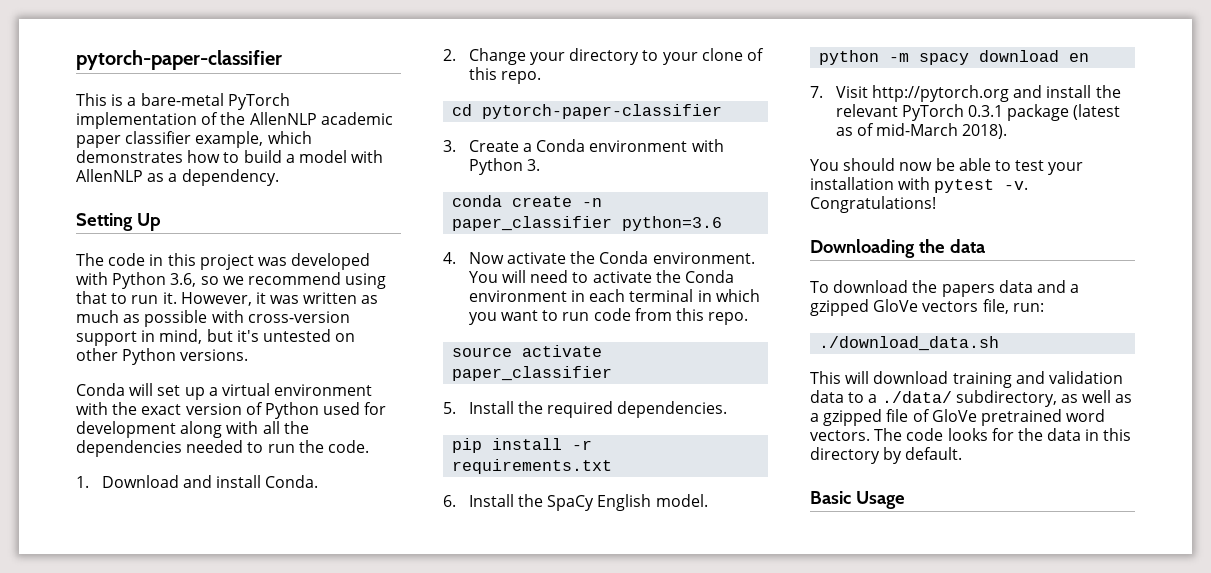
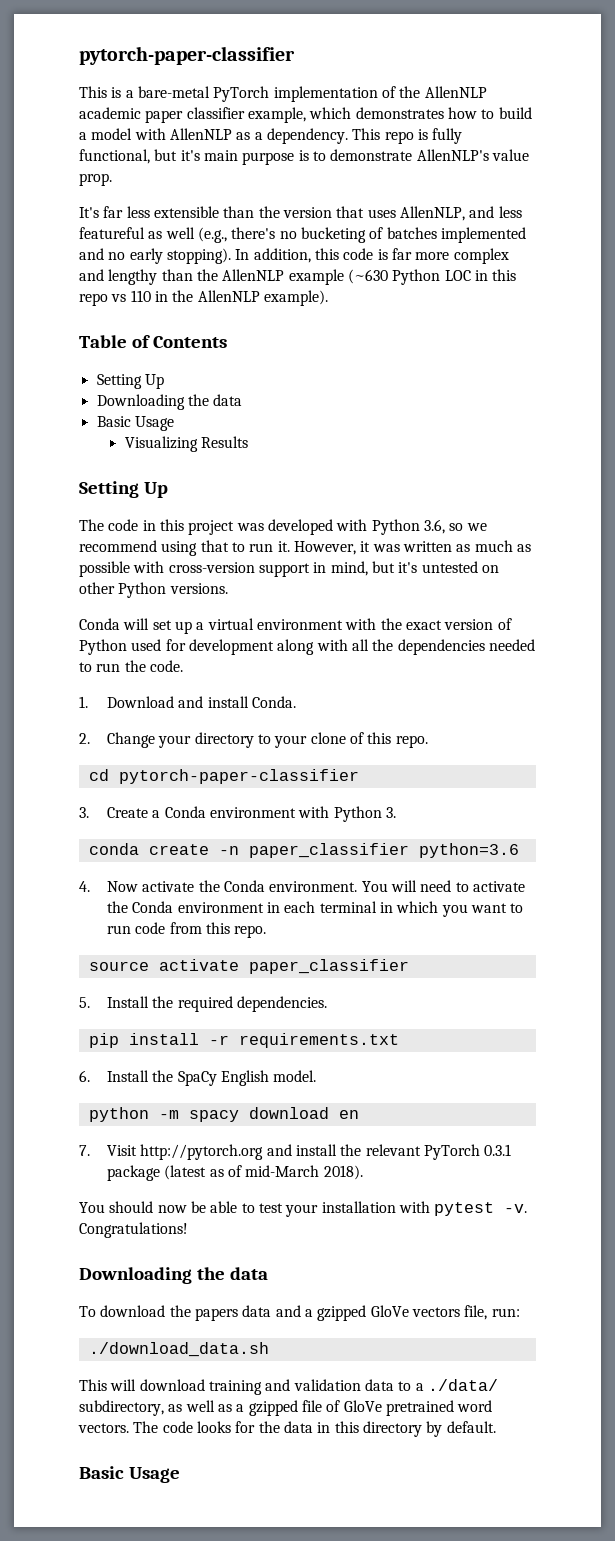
(279, 177) none -> [352,128,463,144] [79,149,529,165] [79,173,112,186] [79,206,522,221] [79,227,526,243] [79,248,509,264] [79,269,517,285] [79,290,328,306] [79,335,227,348] [96,374,164,389] [96,394,243,410] [96,416,174,431] [124,436,248,452] This repo is fully functional, but it's main purpose is to demonstrate AllenNLP's value prop. // It's far less extensible than the version that uses AllenNLP, and less featureful as well (e.g., there's no bucketing of batches implemented and no early stopping). In addition, this code is far more complex and lengthy than the AllenNLP example (~630 Python LOC in this repo vs 110 in the AllenNLP example). // Table of Contents // Setting Up // Downloading the data // Basic Usage // Visualizing Results

